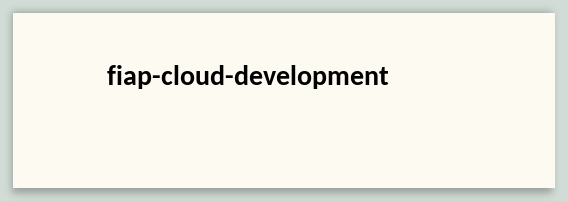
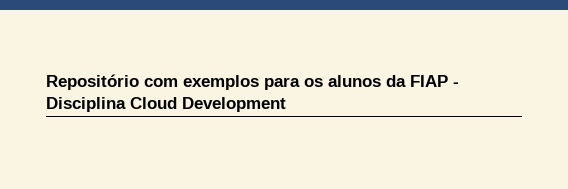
[107,65,389,89] fiap-cloud-development -> [46,74,459,90] [46,97,286,112] Repositório com exemplos para os alunos da FIAP - Disciplina Cloud Development

